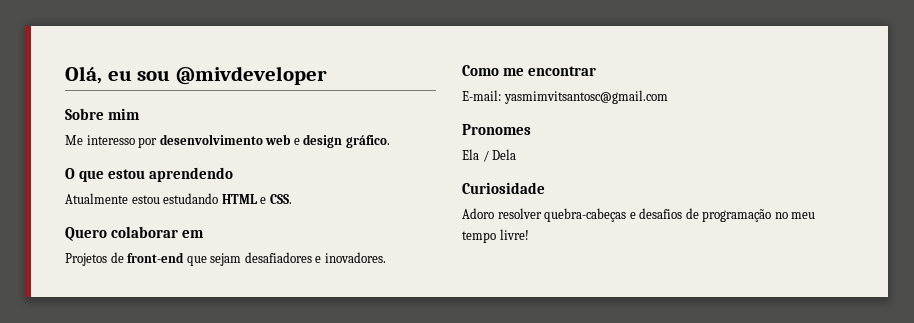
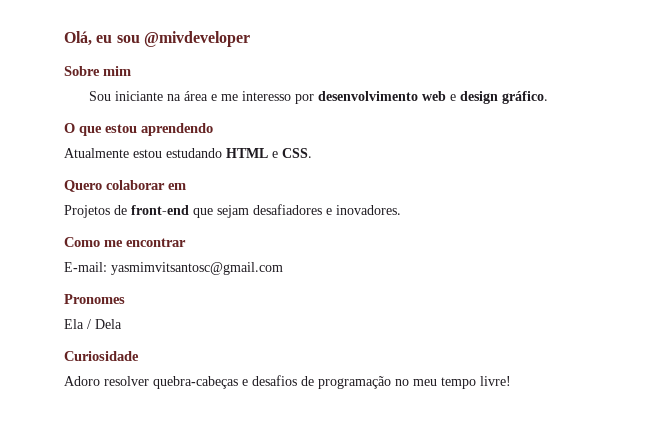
[65,135,83,145] Me -> [88,91,238,101] Sou iniciante na área e me

